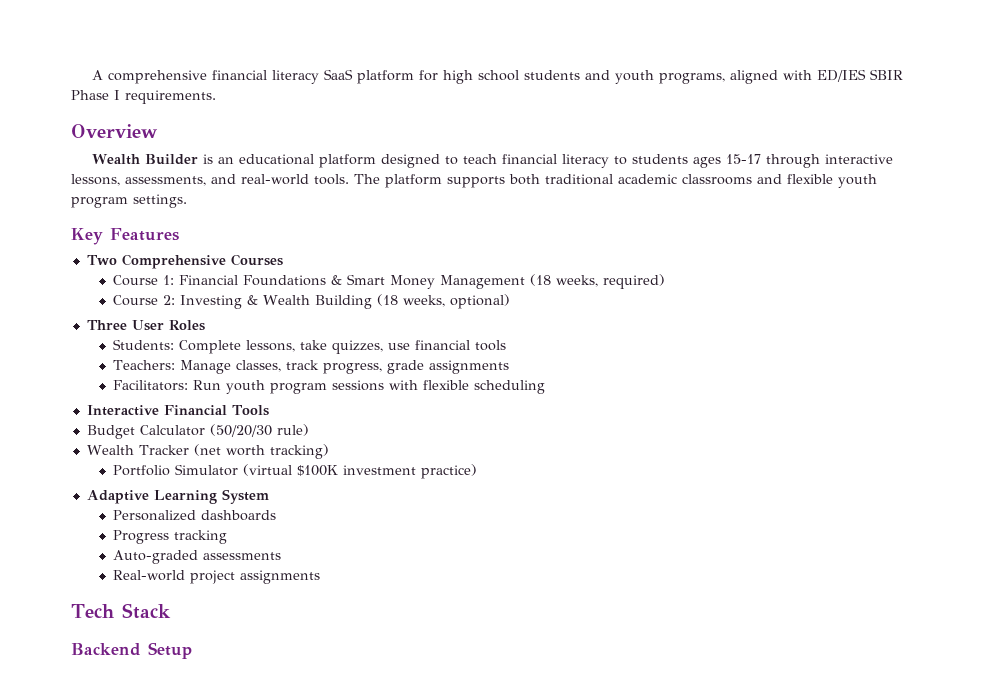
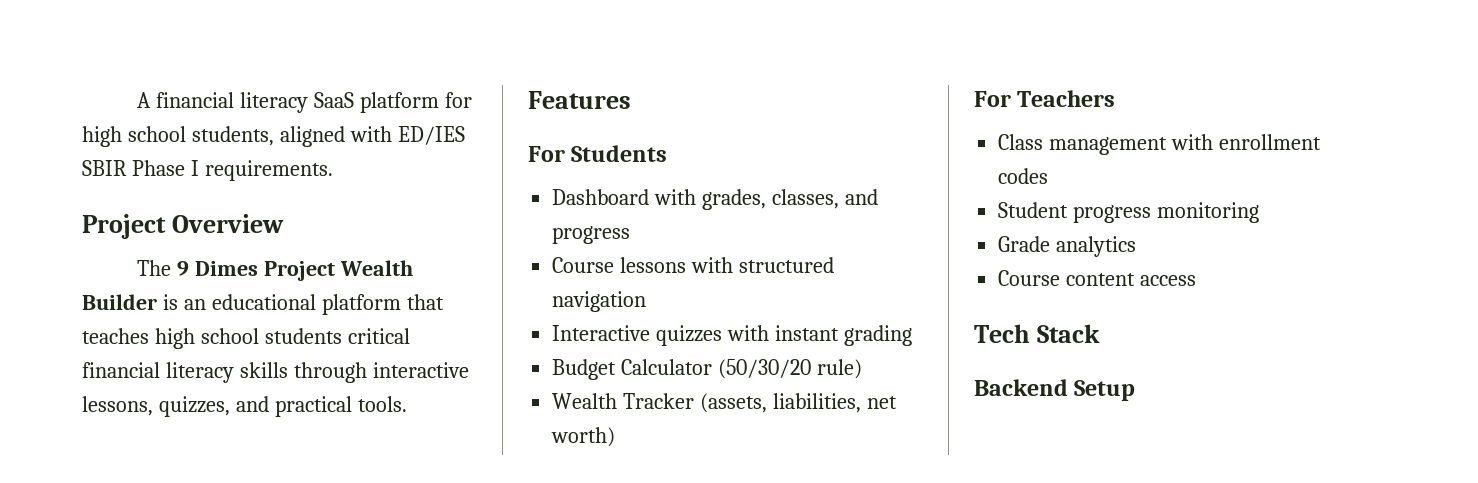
[108,70,208,84] comprehensive -> (151, 100) none
[524,70,726,84] students and youth programs, -> [191,126,274,146] students,
(216, 97) none -> [82,214,166,239] Project
(158, 131) none -> [136,260,335,281] The 9 Dimes Project
[381,154,894,168] [71,174,877,188] [71,194,187,208] [71,228,179,245] [86,254,283,269] [113,274,666,289] [113,294,511,309] [86,320,205,331] [113,339,507,354] [113,360,510,374] [113,380,546,394] [86,405,269,416] designed to teach financial literacy to students ages 15-17 through interactive lessons, assessments, and real-world tools. The platform supports both traditional academic classrooms and flexible youth program settings. // Key Features // Two Comprehensive Courses // Course 1: Financial Foundations & Smart Money Management (18 weeks, required) // Course 2: Investing & Wealth Building (18 weeks, optional) // Three User Roles // Students: Complete lessons, take quizzes, use financial tools // Teachers: Manage classes, track progress, grade assignments // Facilitators: Run youth program sessions with flexible scheduling // Interactive Financial Tools -> [406,294,444,310] [82,328,410,349] [82,362,469,383] [82,396,407,417] [528,91,631,109] [528,145,668,162] [552,189,878,210] [552,226,631,244] [552,257,835,273] [552,291,647,312] [552,325,912,346] that teaches high school students critical financial literacy skills through interactive lessons, quizzes, and practical tools. // Features // For Students // Dashboard with grades, classes, and progress // Course lessons with structured navigation // Interactive quizzes with instant grading
[209,424,272,437] (50/20/30 -> [718,359,812,379] (50/30/20
[193,444,329,459] [113,464,478,479] [86,489,269,504] [113,510,277,521] [113,530,228,544] [113,550,282,564] [113,570,321,584] (net worth tracking) // Portfolio Simulator (virtual $100K investment practice) // Adaptive Learning System // Personalized dashboards // Progress tracking // Auto-graded assessments // Real-world project assignments -> [700,393,897,413] [551,427,616,447] [974,90,1116,107] [998,134,1322,155] [998,168,1049,184] [998,202,1260,223] [998,236,1137,257] [998,270,1197,286] (assets, liabilities, net worth) // For Teachers // Class management with enrollment codes // Student progress monitoring // Grade analytics // Course content access

